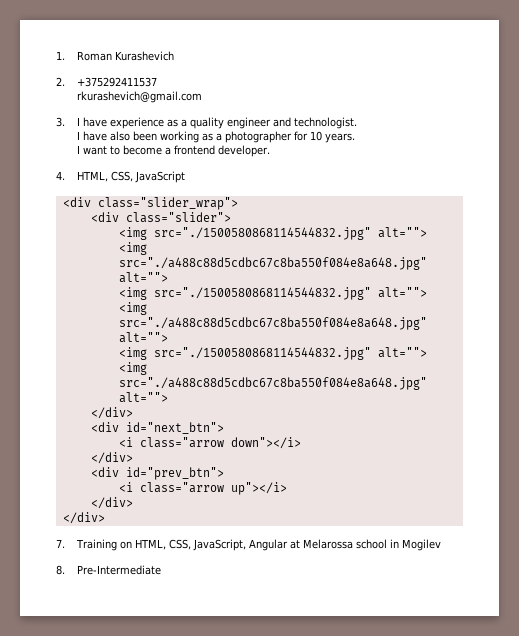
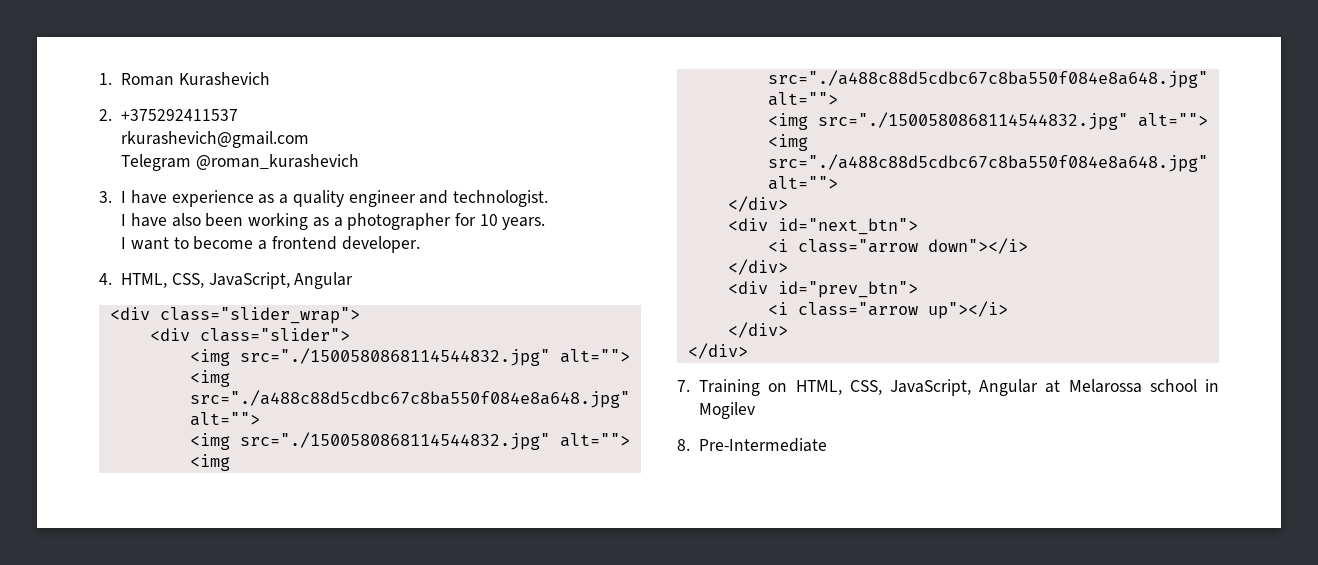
(202, 97) none -> [121,154,359,171] // Telegram @roman_kurashevich
[134,171,185,183] JavaScript -> [208,272,354,289] JavaScript, Angular

